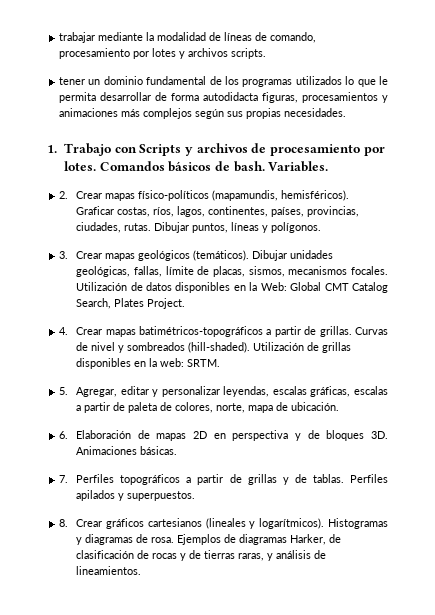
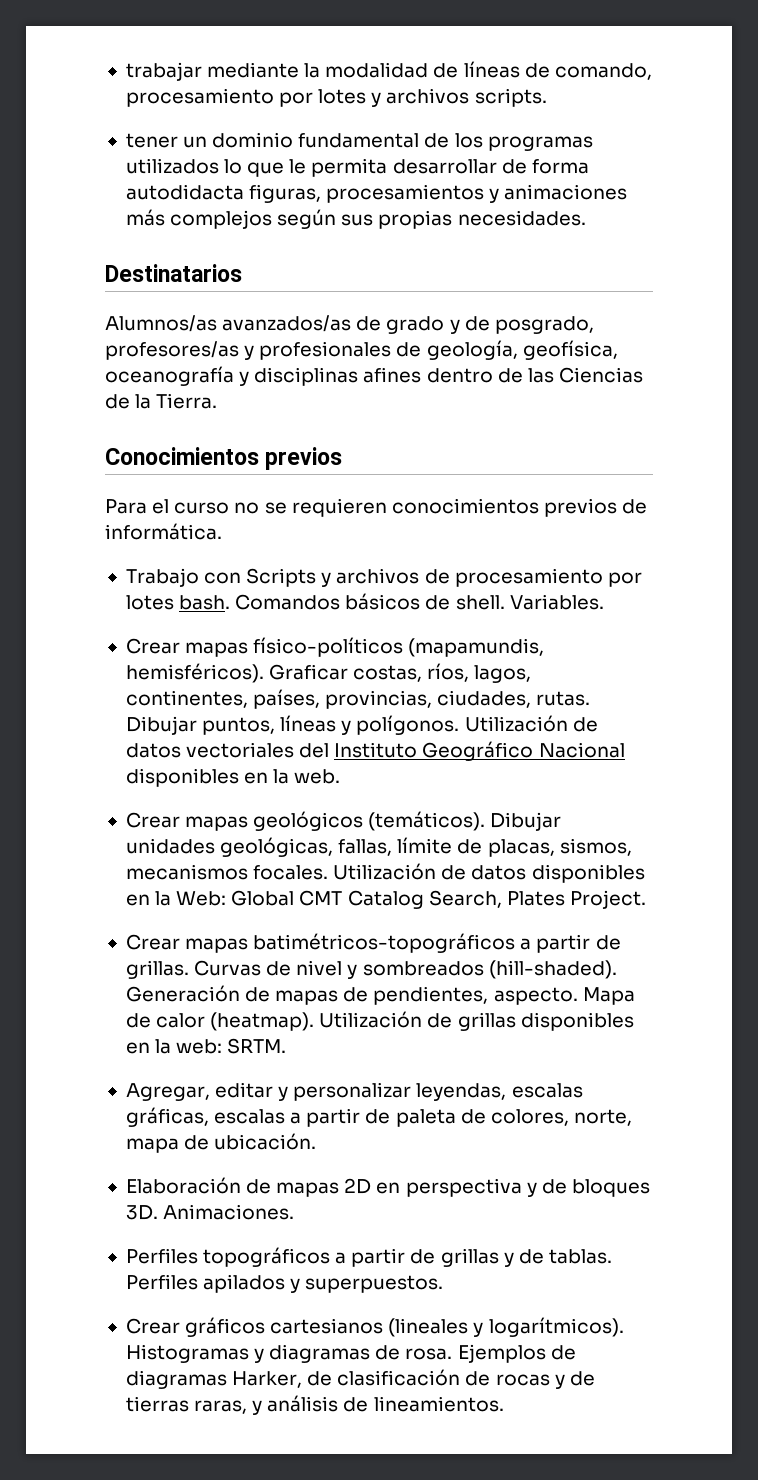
[47,145,57,153] 1. -> [105,264,242,282] [105,315,594,334] [105,340,618,360] [105,366,643,386] [105,393,218,409] [105,447,343,470] [105,498,648,517] [105,523,222,540] Destinatarios // Alumnos/as avanzados/as de grado y de posgrado, profesores/as y profesionales de geología, geofísica, oceanografía y disciplinas afines dentro de las Ciencias de la Tierra. // Conocimientos previos // Para el curso no se requieren conocimientos previos de informática. //
[64,161,97,171] lotes. -> [125,595,231,610] lotes bash.
[233,161,265,172] bash. -> [455,595,505,610] shell.
[59,191,69,199] 2. -> (604, 602) none
[59,251,69,259] // 3. -> [464,715,598,732] [125,741,625,761] [125,768,341,787] Utilización de datos vectoriales del Instituto Geográfico Nacional disponibles en la web. //
[59,327,69,335] 4. -> (646, 899) none
(251, 347) none -> [125,985,635,1005] [125,1012,315,1031] Generación de mapas de pendientes, aspecto. Mapa de calor (heatmap).
[59,387,69,395] 5. -> (287, 1046) none
[59,431,69,439] 6. -> (317, 1141) none
[76,446,178,455] [59,475,69,483] Animaciones básicas. // 7. -> [163,1204,295,1220] Animaciones. //
[59,519,69,527] 8. -> (444, 1284) none

